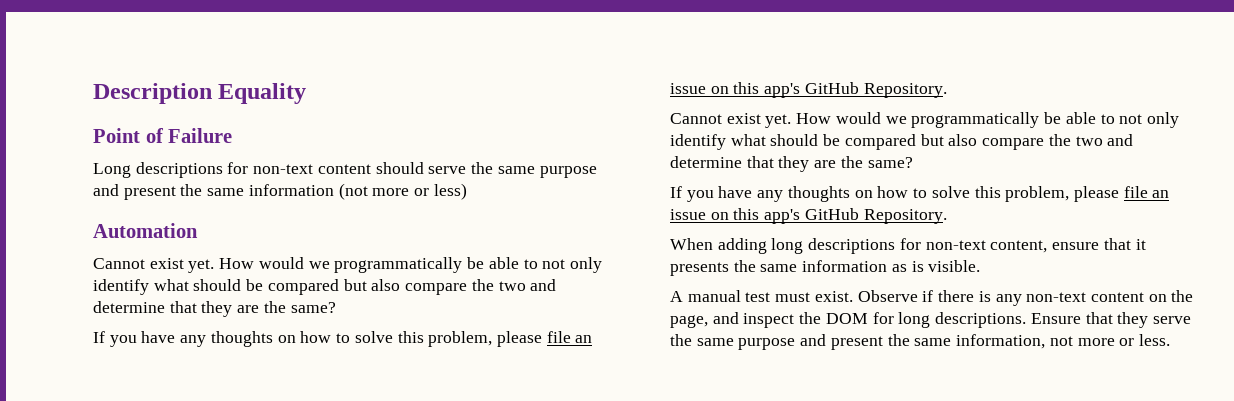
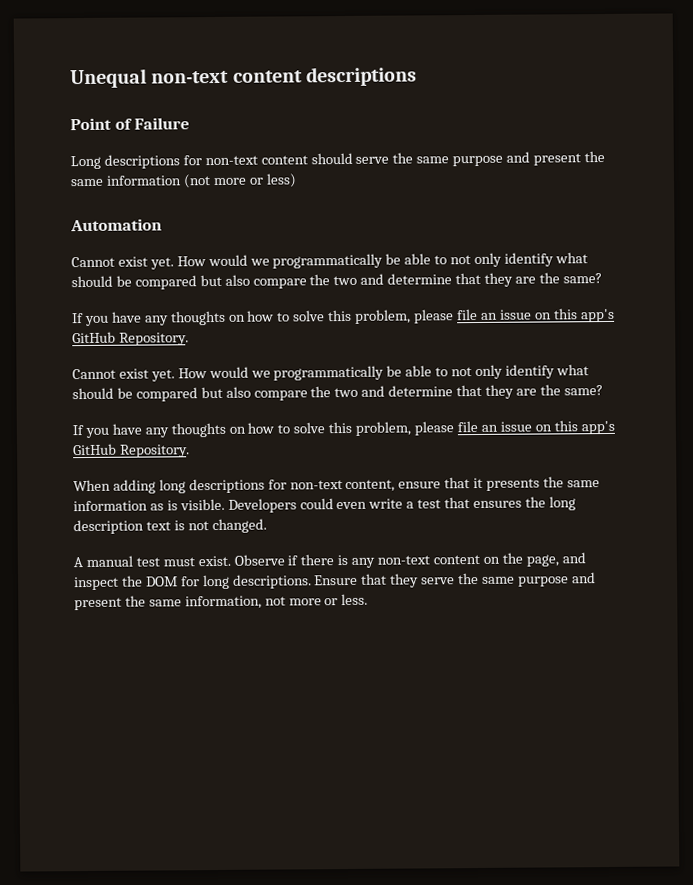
[93,83,307,104] Description Equality -> [70,66,417,89] Unequal non-text content descriptions
(981, 266) none -> [227,496,576,513] [73,518,267,535] Developers could even write a test that ensures the long description text is not changed.

